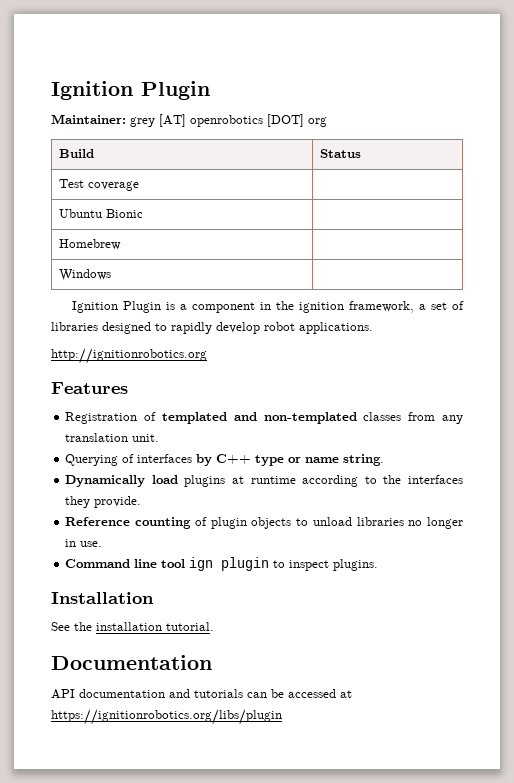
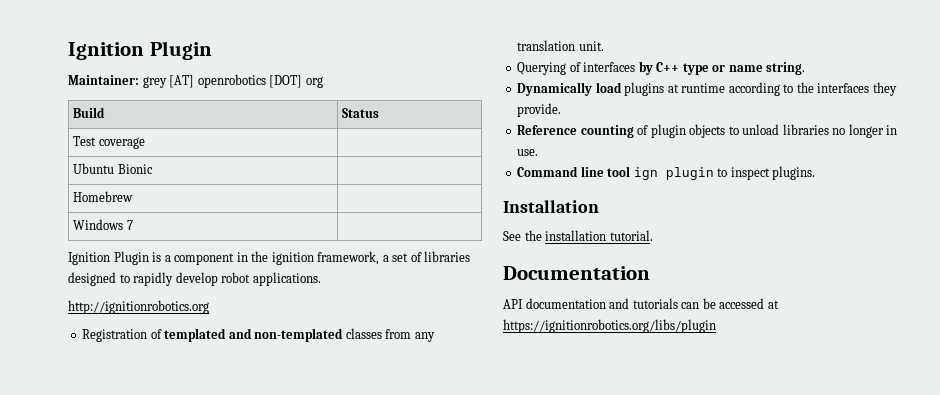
(111, 275) none -> [126,220,133,230] 7
[51,382,128,394] // Features -> (209, 307) none

